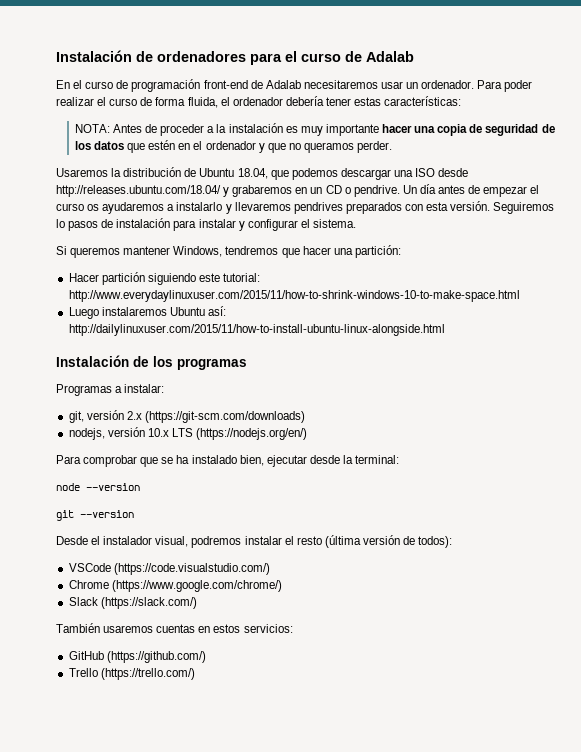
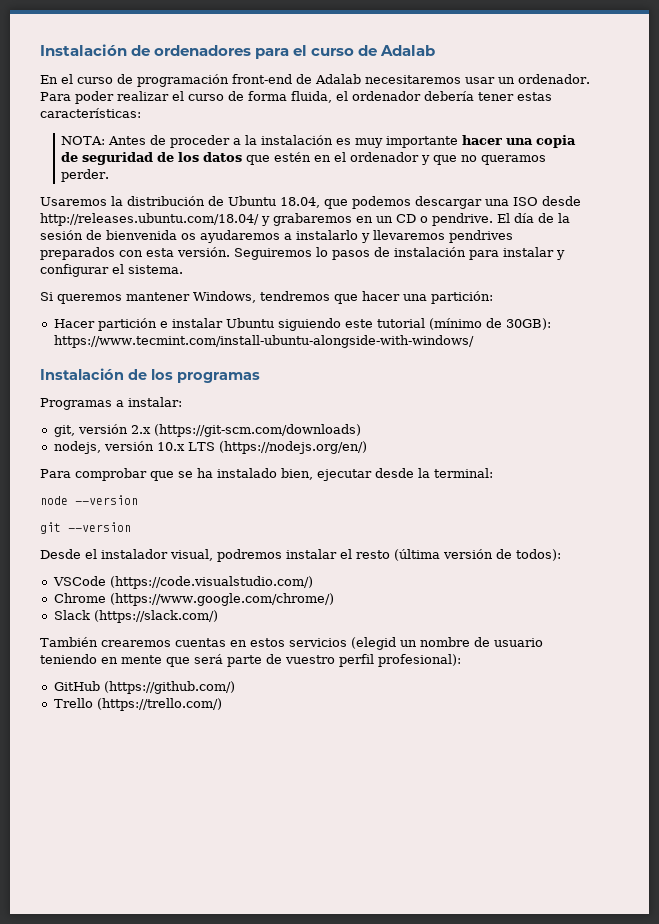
[402,184,540,197] [56,203,84,211] Un día antes de empezar el curso -> [497,213,570,223] [40,230,177,240] El día de la sesión de bienvenida
[147,273,261,285] [68,290,520,302] [68,306,226,319] [68,324,445,336] siguiendo este tutorial: http://www.everydaylinuxuser.com/2015/11/how-to-shrink-windows-10-to-make-space.html // Luego instalaremos Ubuntu así: http://dailylinuxuser.com/2015/11/how-to-install-ubuntu-linux-alongside.html -> [159,318,551,331] [53,335,474,348] e instalar Ubuntu siguiendo este tutorial (mínimo de 30GB): https://www.tecmint.com/install-ubuntu-alongside-with-windows/
[103,625,154,633] usaremos -> [101,640,171,647] crearemos
[243,624,293,633] servicios: -> [289,637,543,650] [40,654,461,667] servicios (elegid un nombre de usuario teniendo en mente que será parte de vuestro perfil profesional):

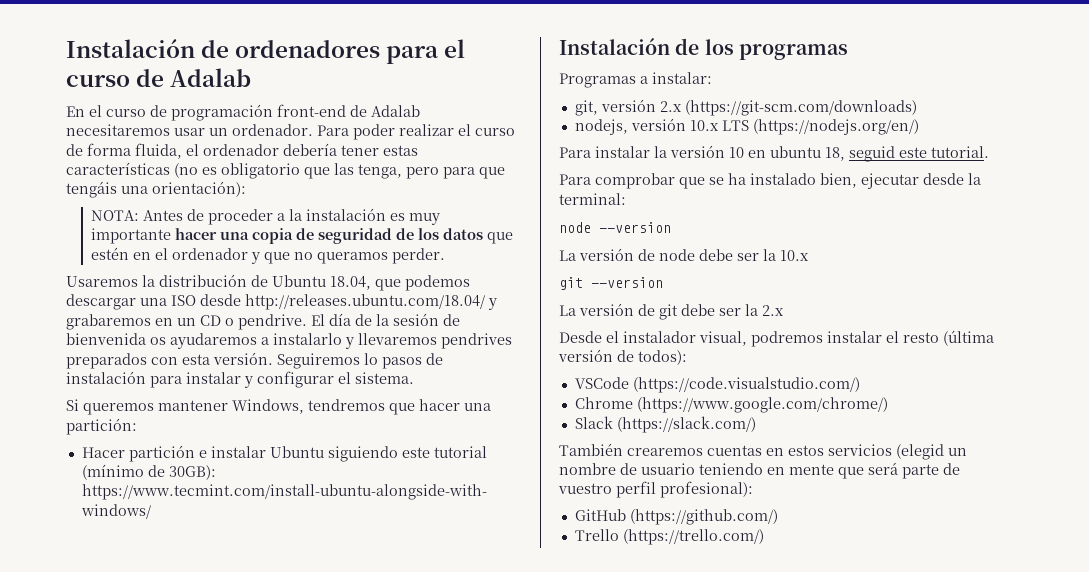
[40,108,141,118] características: -> [66,162,505,179] [66,181,246,198] características (no es obligatorio que las tenga, pero para que tengáis una orientación):
(367, 447) none -> [559,145,989,162] // Para instalar la versión 10 en ubuntu 18, seguid este tutorial.
[40,522,131,534] git --version -> [559,248,809,261] [559,277,663,290] [559,303,784,320] La versión de node debe ser la 10.x // git --version // La versión de git debe ser la 2.x

